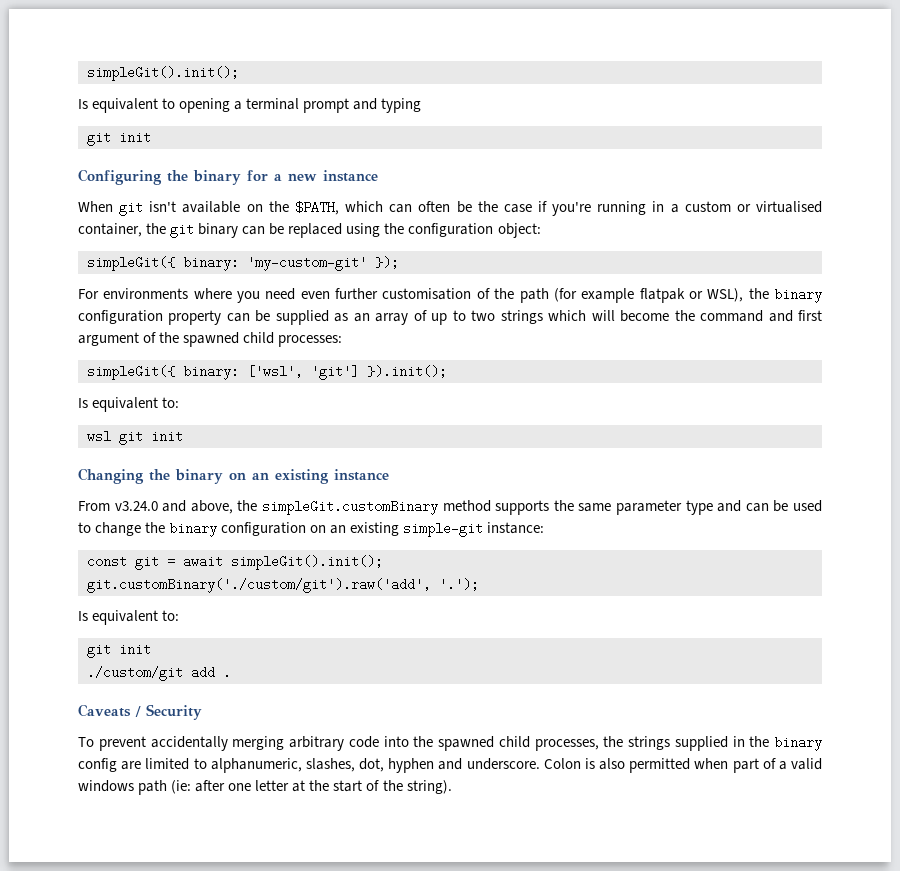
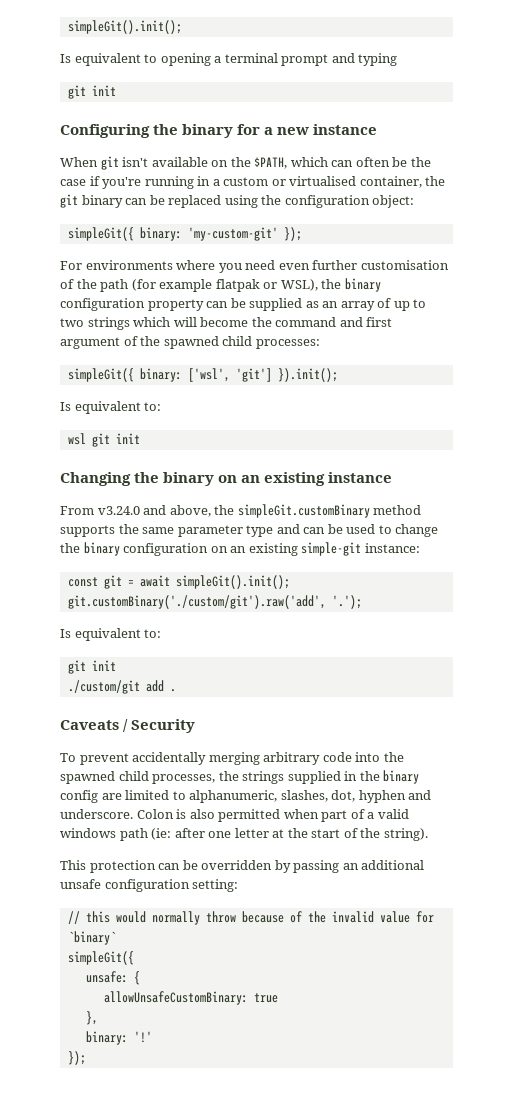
(452, 787) none -> [60,860,425,873] [60,879,239,892] [67,911,434,925] [67,931,116,945] [67,951,134,965] [85,971,140,985] [103,991,278,1005] [85,1011,98,1025] [85,1031,152,1045] [67,1051,86,1065] // This protection can be overridden by passing an additional unsafe configuration setting: // // this would normally throw because of the invalid value for `binary` // simpleGit({ // unsafe: { // allowUnsafeCustomBinary: true // }, // binary: '!' // });

